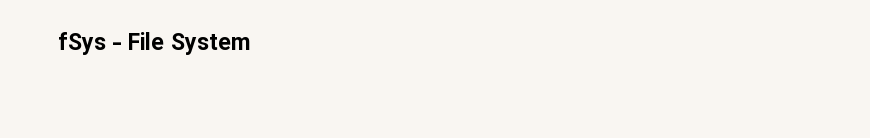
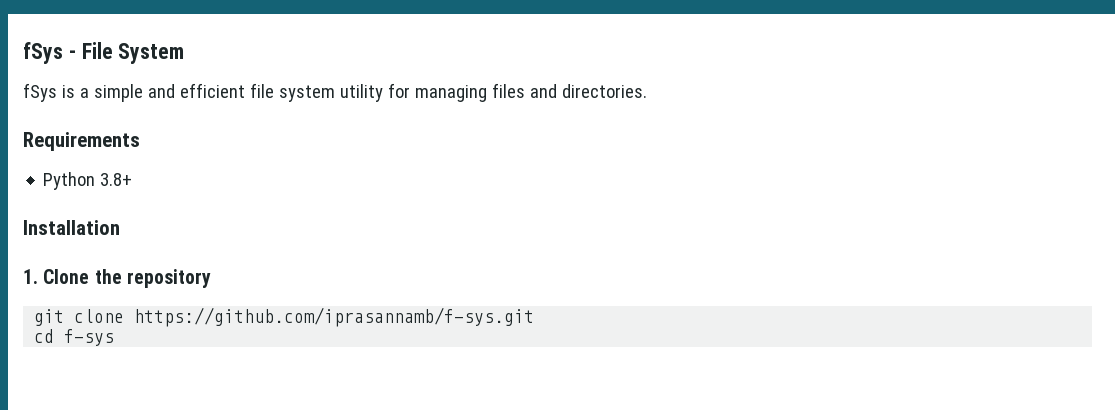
(250, 44) none -> [23,83,647,102] [23,132,140,151] [43,172,133,190] [23,220,120,235] [23,269,211,288] [34,307,535,327] [34,329,115,346] // fSys is a simple and efficient file system utility for managing files and directories. // Requirements // Python 3.8+ // Installation // 1. Clone the repository // git clone https://github.com/iprasannamb/f-sys.git // cd f-sys

